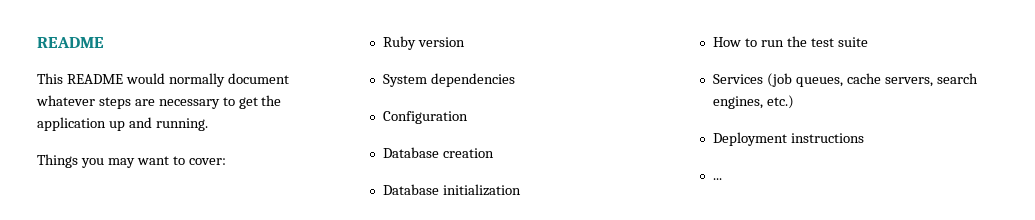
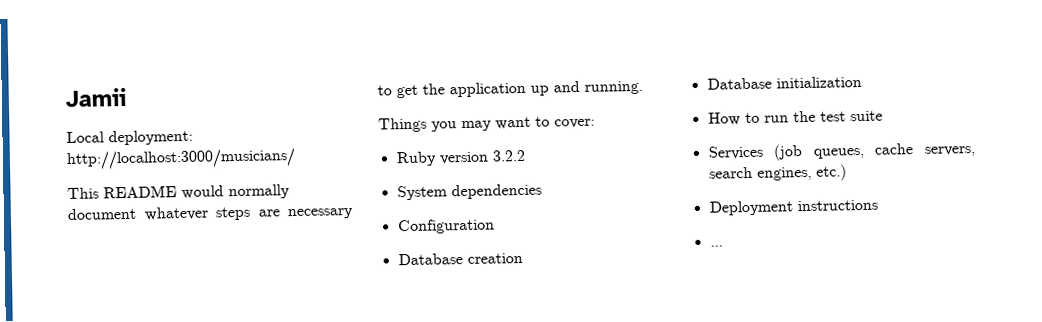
[37,37,104,48] README -> [65,87,126,108] [66,129,193,146] [66,147,296,171] Jamii // Local deployment: http://localhost:3000/musicians/
(465, 42) none -> [491,149,525,162] 3.2.2

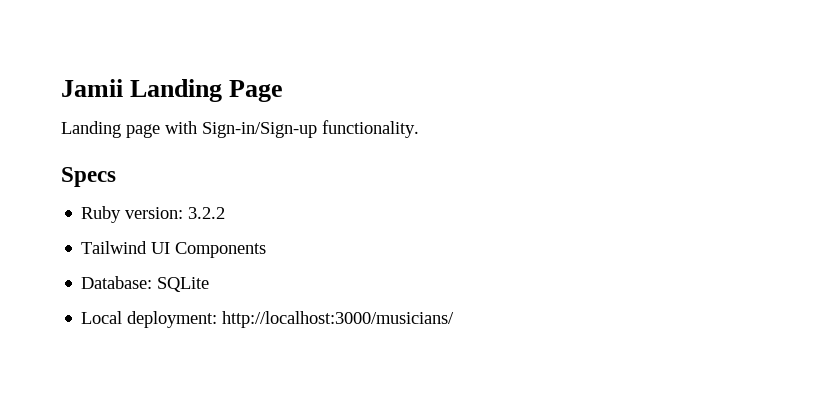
[66,129,193,146] [66,147,296,171] [67,184,290,200] [67,206,353,221] [377,80,643,99] [378,116,595,133] [395,149,525,167] [396,183,542,201] [397,218,495,235] [397,252,523,266] [706,75,862,90] [707,110,883,126] [707,143,975,161] [708,164,847,181] [708,199,878,216] [709,245,723,247] // Local deployment: http://localhost:3000/musicians/ // This README would normally document whatever steps are necessary to get the application up and running. // Things you may want to cover: // Ruby version 3.2.2 // System dependencies // Configuration // Database creation // Database initialization // How to run the test suite // Services (job queues, cache servers, search engines, etc.) // Deployment instructions // ... -> [130,79,284,102] [61,120,419,138] [61,167,116,187] [81,206,226,223] [81,241,267,258] [81,276,210,292] [81,311,455,328] Landing Page // Landing page with Sign-in/Sign-up functionality. // Specs // Ruby version: 3.2.2 // Tailwind UI Components // Database: SQLite // Local deployment: http://localhost:3000/musicians/

